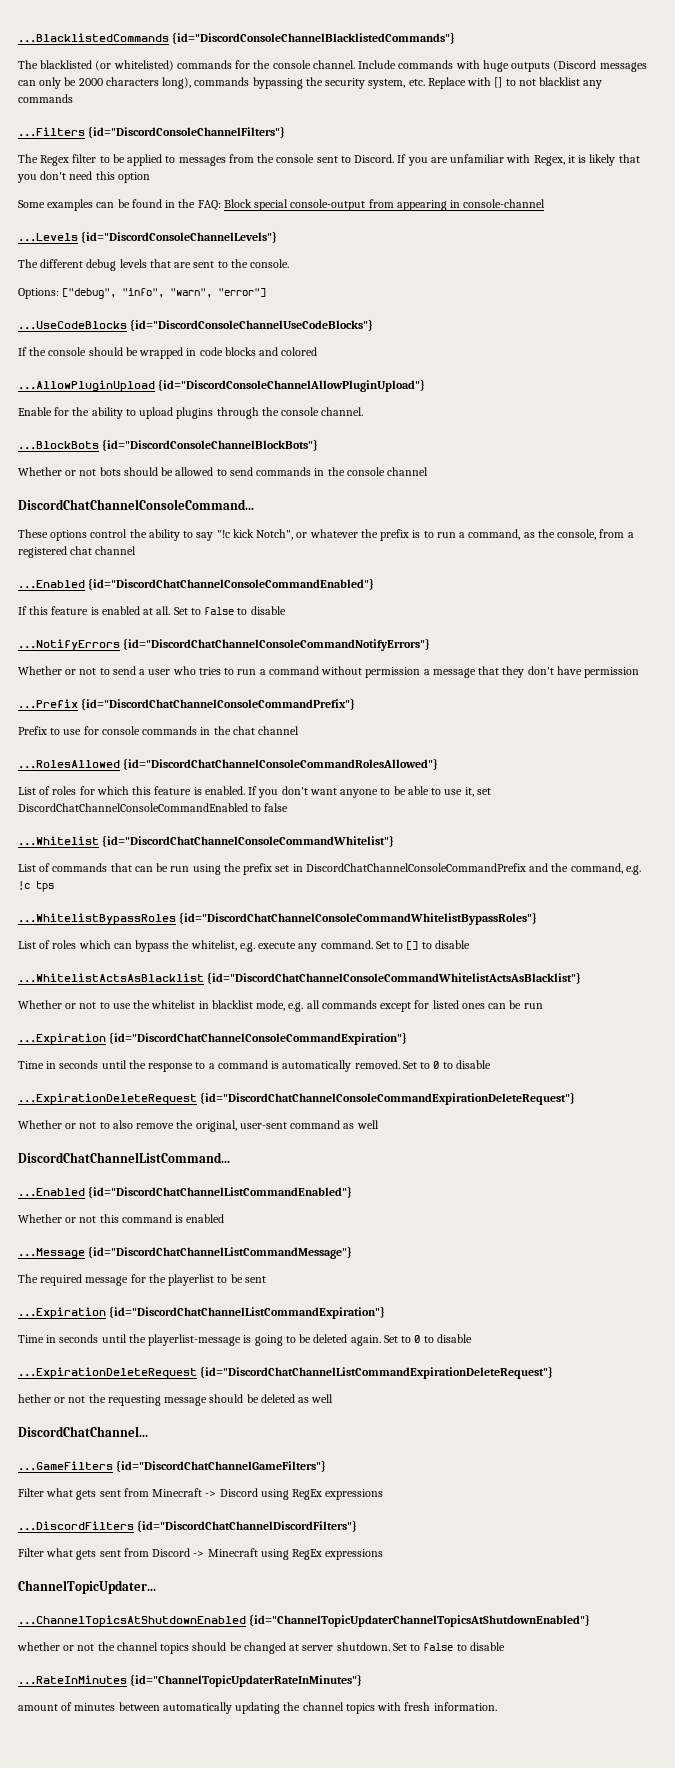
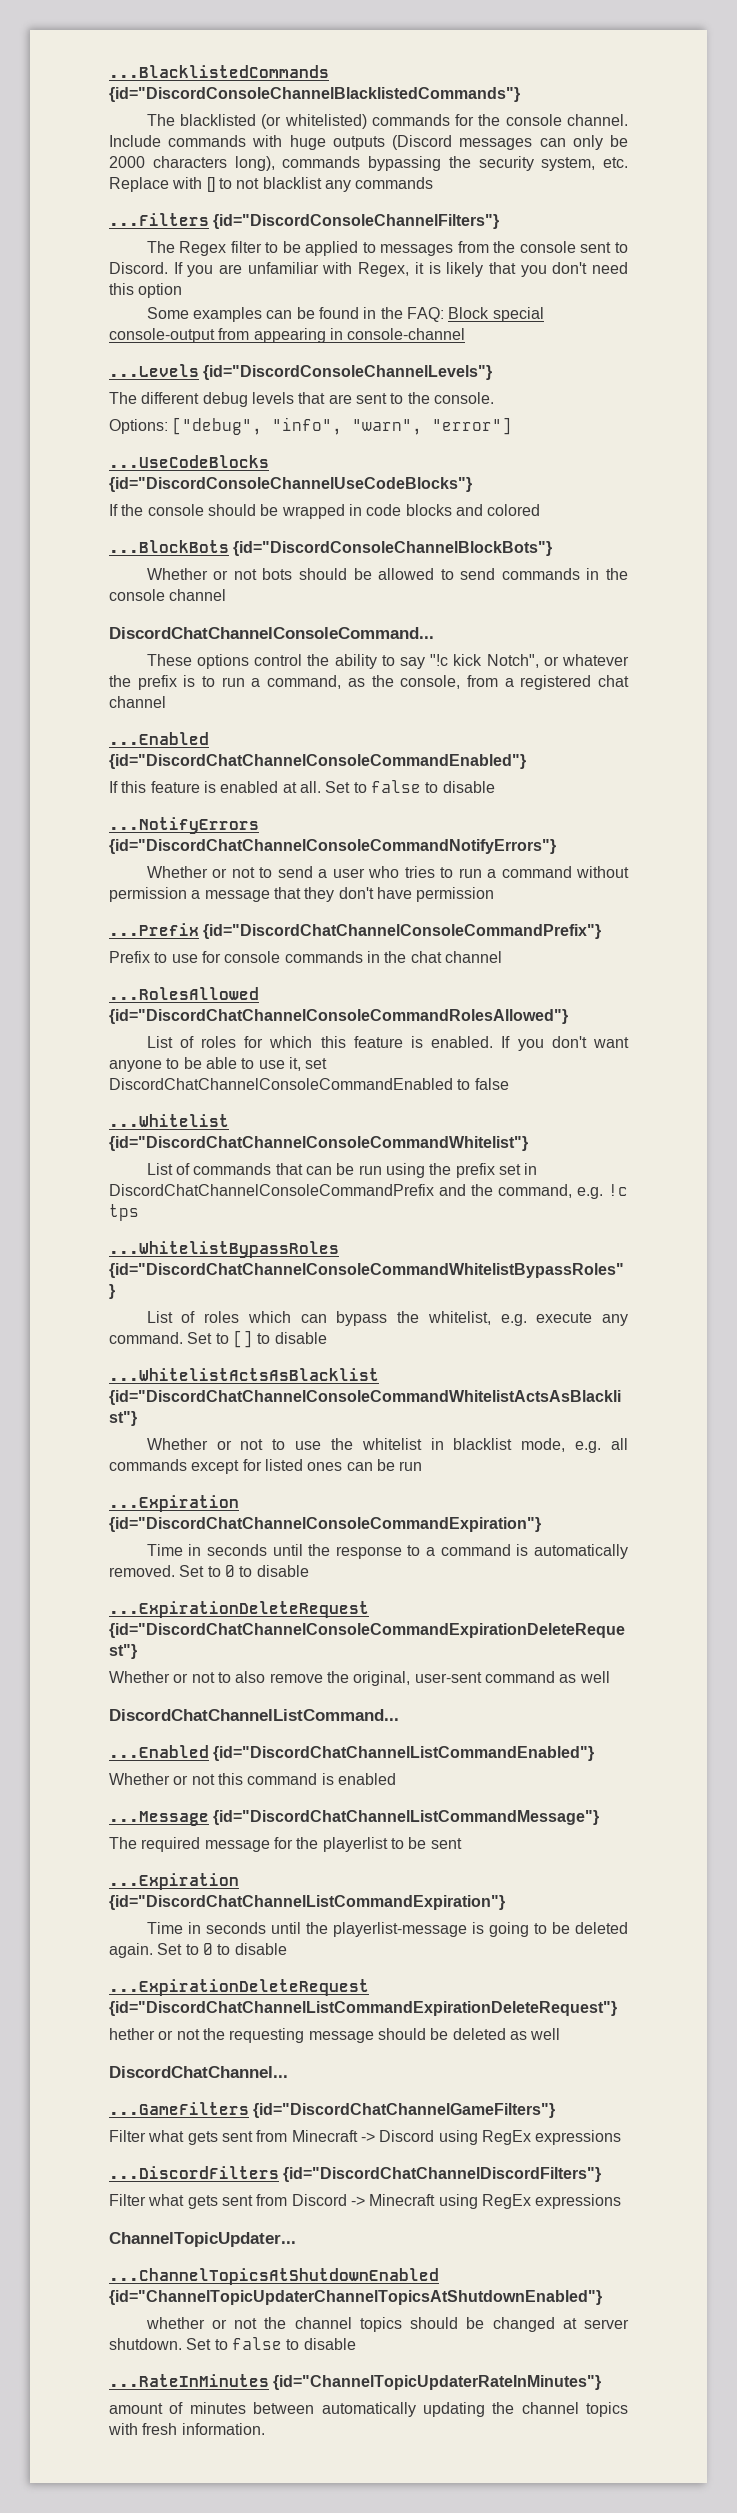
[18,379,426,392] [18,407,364,419] // ...AllowPluginUpload {id="DiscordConsoleChannelAllowPluginUpload"} // Enable for the ability to upload plugins through the console channel. -> (541, 510) none

